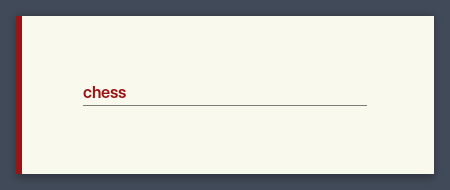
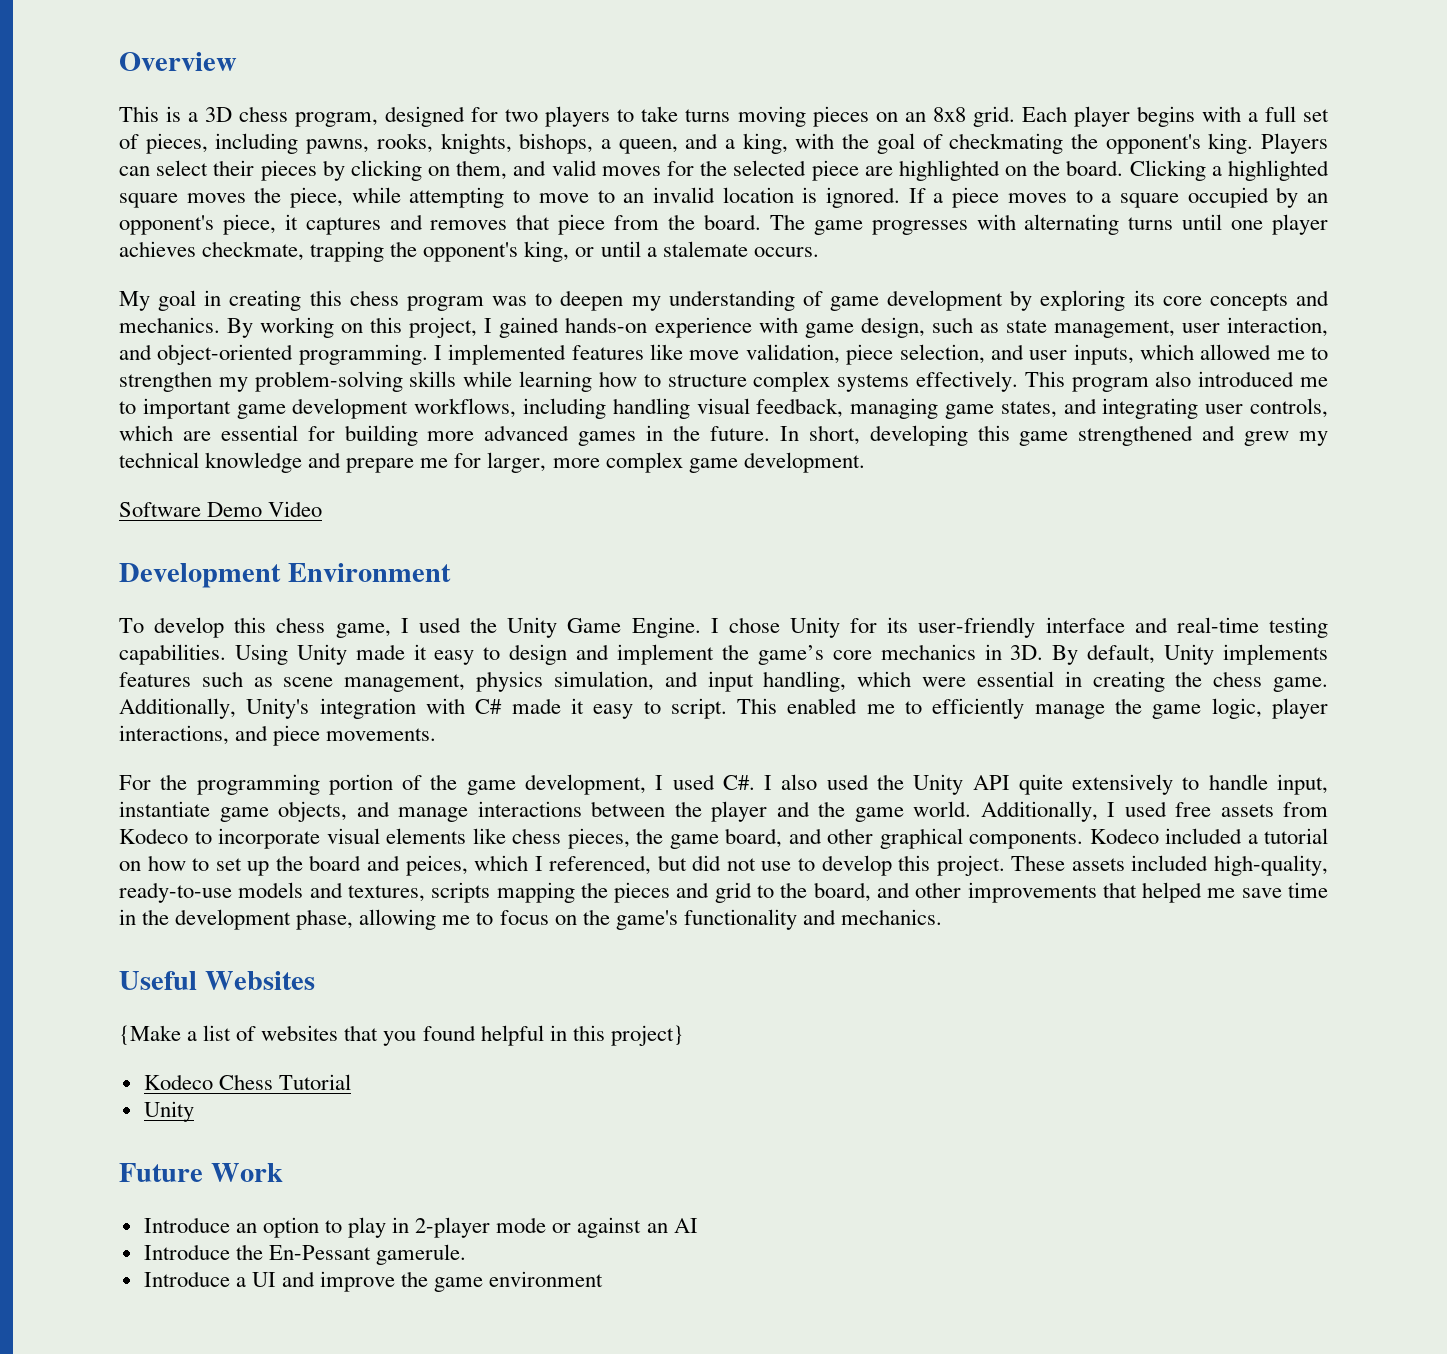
[83,86,126,98] chess -> [119,52,237,71] [119,106,1329,127] [119,133,1329,154] [119,160,1329,181] [119,187,1328,208] [119,214,1329,235] [119,241,819,262] [119,290,1329,311] [119,317,1328,338] [119,344,1328,365] [119,371,1328,392] [119,398,1328,419] [119,425,1329,446] [119,452,865,473] [119,501,323,517] [119,563,451,588] [119,617,1328,638] [119,644,1329,665] [119,671,1329,692] [119,698,1328,719] [119,725,437,746] [119,774,1329,795] [119,801,1328,822] [119,828,1328,849] [119,855,1328,876] [119,882,1328,903] [119,909,942,930] [119,971,315,990] [119,1025,684,1046] [143,1074,351,1090] [143,1101,194,1122] [119,1163,283,1182] [143,1217,698,1238] [143,1244,466,1265] [143,1271,604,1292] Overview // This is a 3D chess program, designed for two players to take turns moving pieces on an 8x8 grid. Each player begins with a full set of pieces, including pawns, rooks, knights, bishops, a queen, and a king, with the goal of checkmating the opponent's king. Players can select their pieces by clicking on them, and valid moves for the selected piece are highlighted on the board. Clicking a highlighted square moves the piece, while attempting to move to an invalid location is ignored. If a piece moves to a square occupied by an opponent's piece, it captures and removes that piece from the board. The game progresses with alternating turns until one player achieves checkmate, trapping the opponent's king, or until a stalemate occurs. // My goal in creating this chess program was to deepen my understanding of game development by exploring its core concepts and mechanics. By working on this project, I gained hands-on experience with game design, such as state management, user interaction, and object-oriented programming. I implemented features like move validation, piece selection, and user inputs, which allowed me to strengthen my problem-solving skills while learning how to structure complex systems effectively. This program also introduced me to important game development workflows, including handling visual feedback, managing game states, and integrating user controls, which are essential for building more advanced games in the future. In short, developing this game strengthened and grew my technical knowledge and prepare me for larger, more complex game development. // Software Demo Video // Development Environment // To develop this chess game, I used the Unity Game Engine. I chose Unity for its user-friendly interface and real-time testing capabilities. Using Unity made it easy to design and implement the game’s core mechanics in 3D. By default, Unity implements features such as scene management, physics simulation, and input handling, which were essential in creating the chess game. Additionally, Unity's integration with C# made it easy to script. This enabled me to efficiently manage the game logic, player interactions, and piece movements. // For the programming portion of the game development, I used C#. I also used the Unity API quite extensively to handle input, instantiate game objects, and manage interactions between the player and the game world. Additionally, I used free assets from Kodeco to incorporate visual elements like chess pieces, the game board, and other graphical components. Kodeco included a tutorial on how to set up the board and peices, which I referenced, but did not use to develop this project. These assets included high-quality, ready-to-use models and textures, scripts mapping the pieces and grid to the board, and other improvements that helped me save time in the development phase, allowing me to focus on the game's functionality and mechanics. // Useful Websites // {Make a list of websites that you found helpful in this project} // Kodeco Chess Tutorial // Unity // Future Work // Introduce an option to play in 2-player mode or against an AI // Introduce the En-Pessant gamerule. // Introduce a UI and improve the game environment

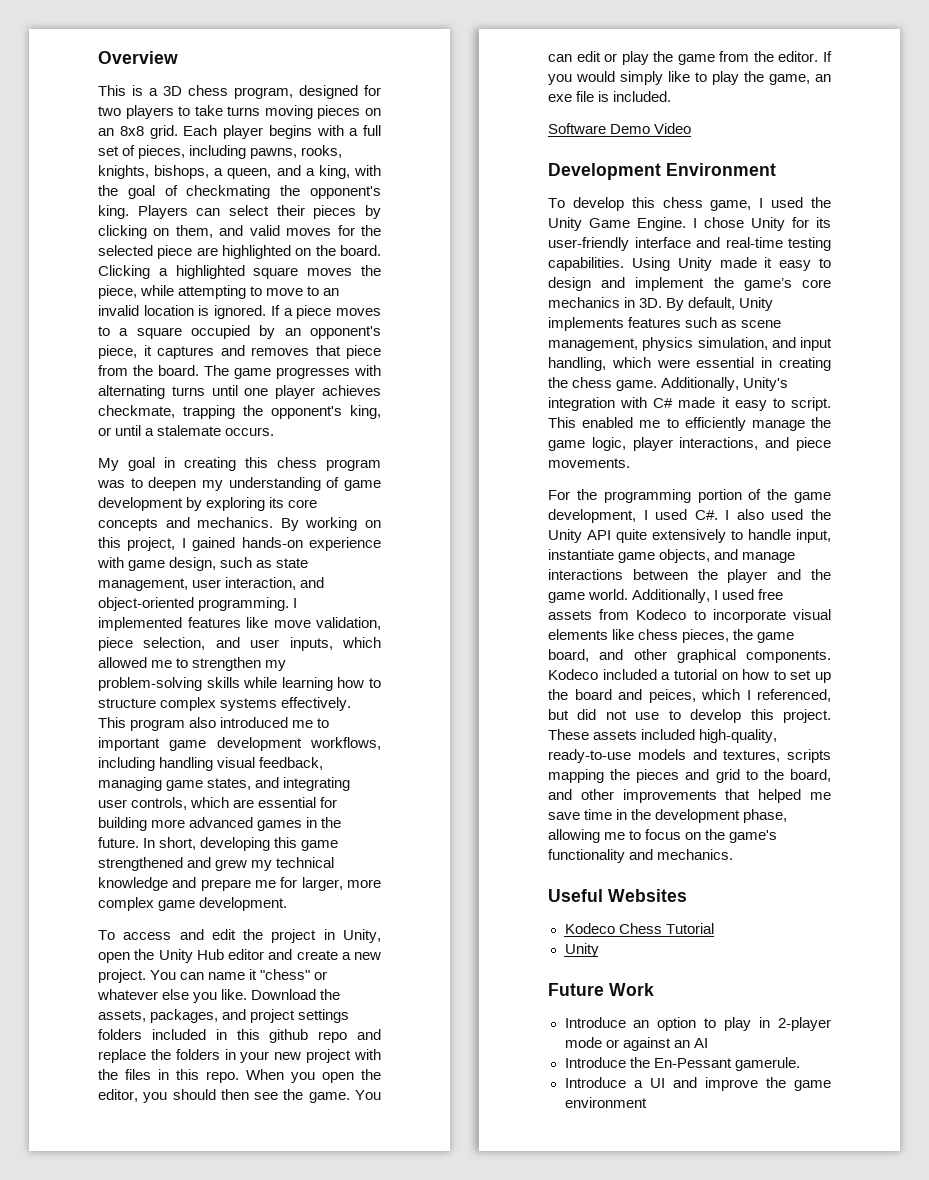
(865, 462) none -> [98,929,381,943] [98,949,381,963] [98,969,328,983] [97,989,341,1003] [98,1009,350,1023] [98,1029,382,1043] [98,1049,381,1063] [98,1069,381,1083] [98,1089,381,1103] [548,51,832,65] [548,71,831,85] [548,91,672,102] // To access and edit the project in Unity, open the Unity Hub editor and create a new project. You can name it "chess" or whatever else you like. Download the assets, packages, and project settings folders included in this github repo and replace the folders in your new project with the files in this repo. When you open the editor, you should then see the game. You can edit or play the game from the editor. If you would simply like to play the game, an exe file is included.
[119,1025,684,1046] // {Make a list of websites that you found helpful in this project} -> (687, 895) none

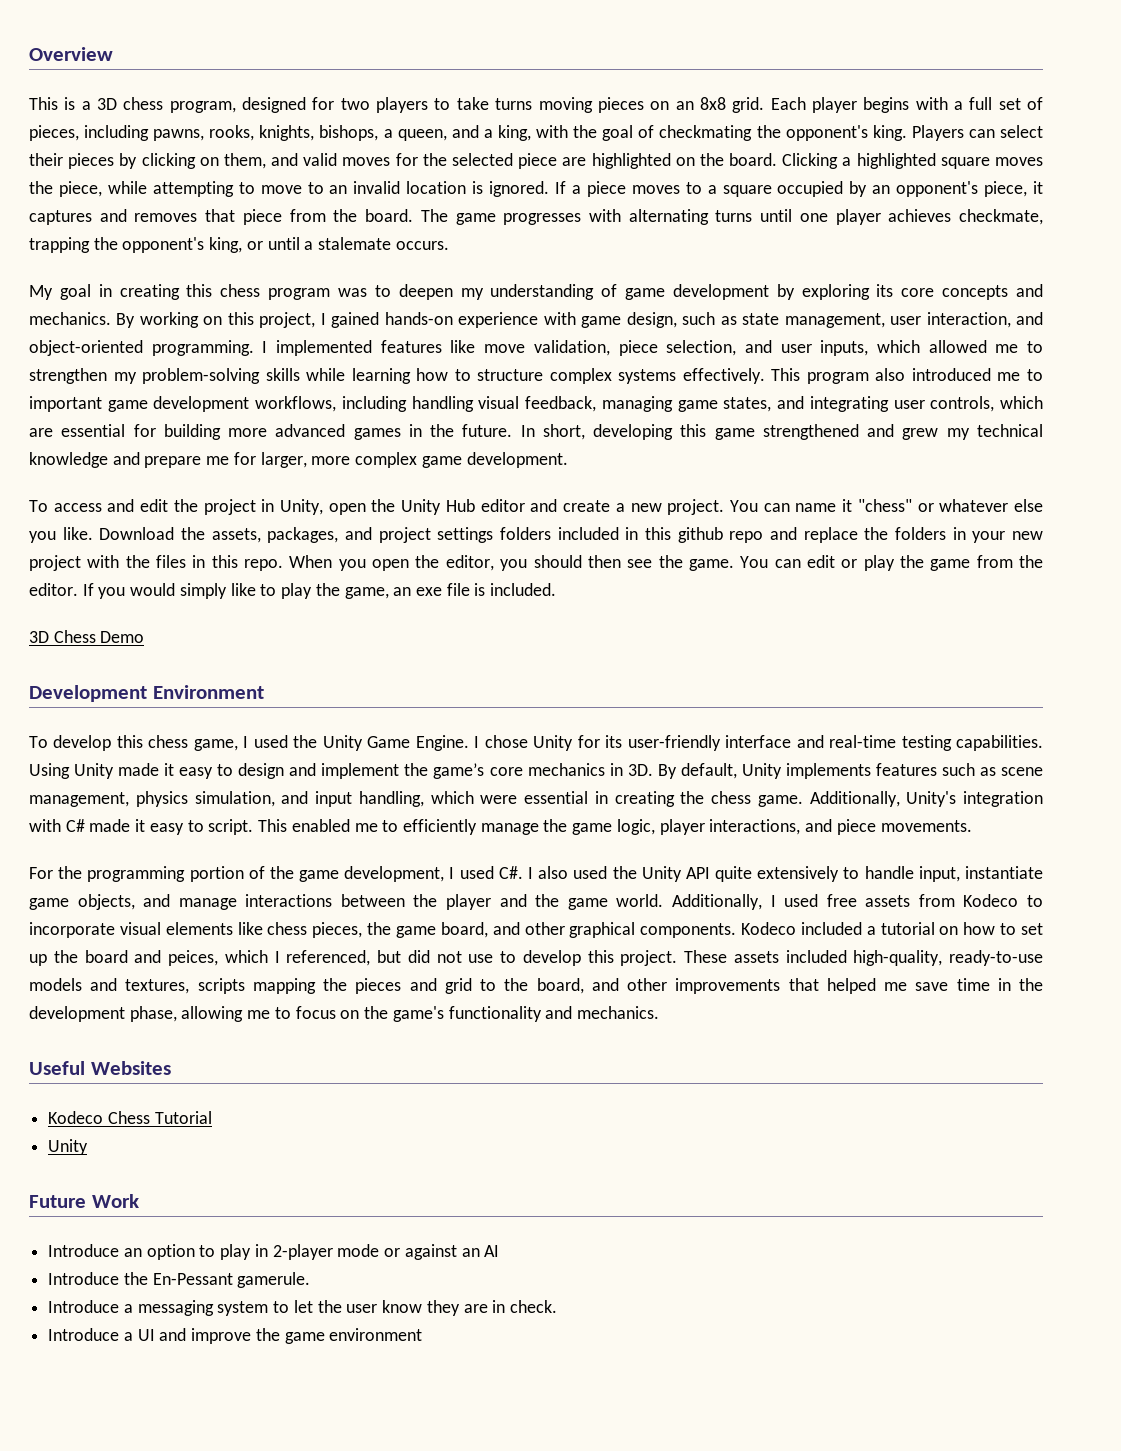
[548,123,606,134] Software -> [29,630,96,643] 3D Chess
[654,123,692,134] Video -> (145, 637) none
(800, 1064) none -> [48,1300,557,1316] // Introduce a messaging system to let the user know they are in check.

